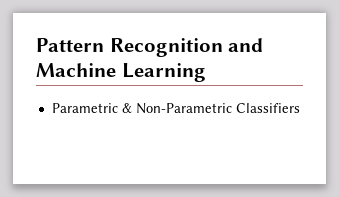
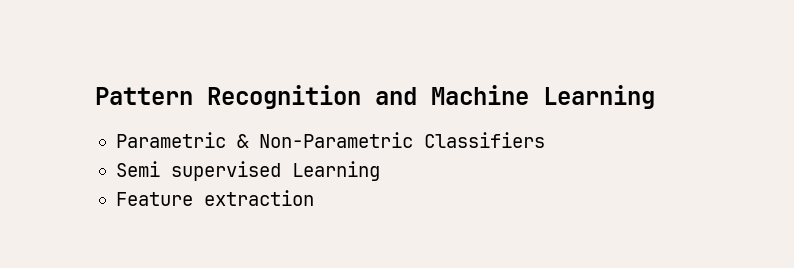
(300, 108) none -> [115,161,380,181] [115,190,314,206] // Semi supervised Learning // Feature extraction

